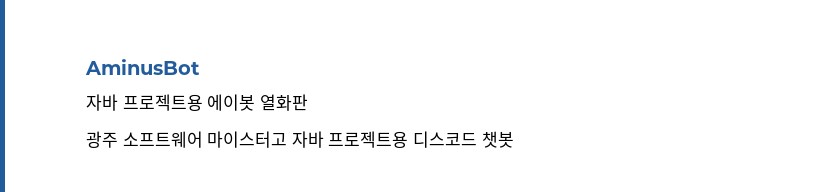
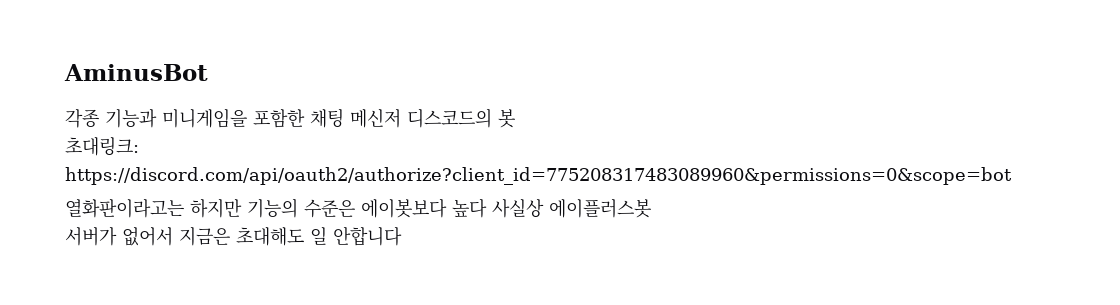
[86,94,308,111] [86,131,514,148] 자바 프로젝트용 에이봇 열화판 // 광주 소프트웨어 마이스터고 자바 프로젝트용 디스코드 챗봇 -> [65,108,515,128] [65,137,139,156] [65,167,1012,185] [65,198,651,218] [65,226,402,246] 각종 기능과 미니게임을 포함한 채팅 메신저 디스코드의 봇 // 초대링크: https://discord.com/api/oauth2/authorize?client_id=775208317483089960&permissions=0&scope=bot // 열화판이라고는 하지만 기능의 수준은 에이봇보다 높다 사실상 에이플러스봇 // 서버가 없어서 지금은 초대해도 일 안합니다

